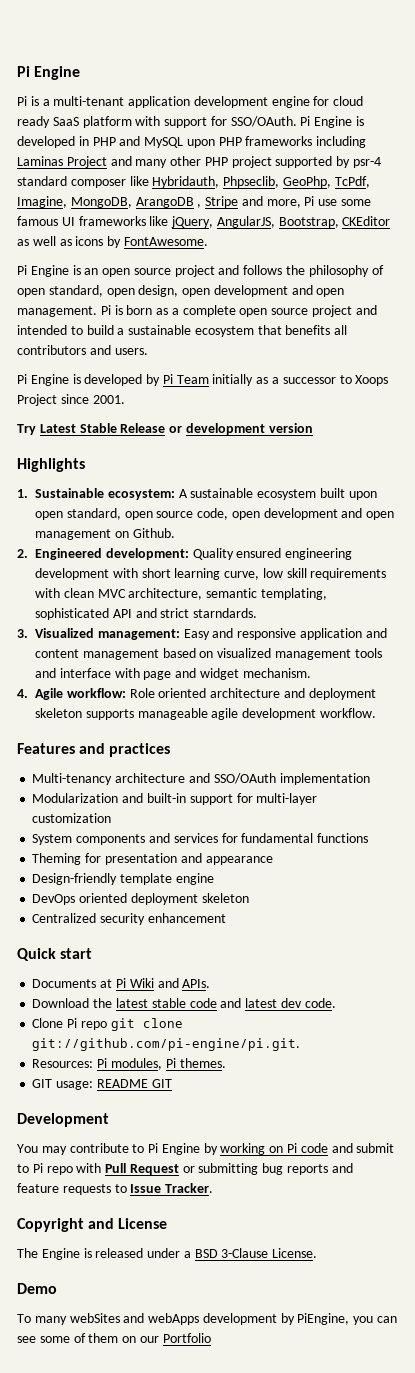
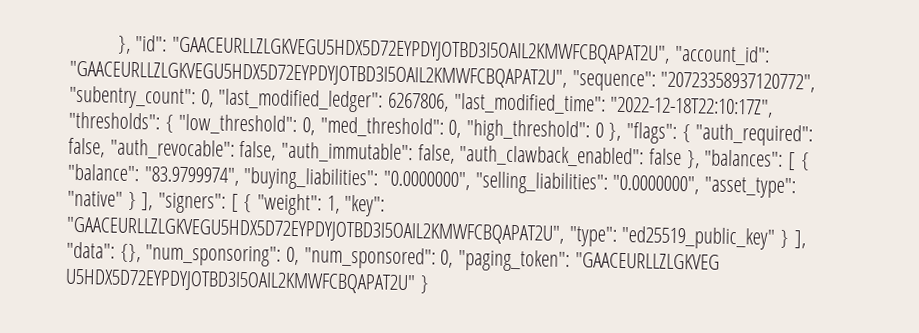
[17,66,81,80] [17,96,364,108] [17,116,365,128] [17,136,367,148] [17,156,382,168] [17,176,370,188] [17,196,372,208] [17,216,391,228] [17,236,208,248] [17,265,384,277] [17,285,345,297] [17,305,377,317] [17,325,348,337] [17,345,148,355] [17,374,389,386] [17,394,125,406] [17,423,313,435] [17,458,85,472] [17,488,377,500] [35,508,395,520] [35,528,175,540] [17,548,353,560] [35,568,387,580] [35,588,327,600] [35,608,258,620] [17,628,387,640] [35,648,382,660] [35,668,311,680] [17,688,376,700] [35,708,376,720] [17,743,171,757] [32,773,370,785] [32,793,318,805] [32,813,112,823] [32,833,369,845] [32,853,273,865] [32,873,214,885] [32,893,249,905] [32,913,226,925] [17,948,93,961] [32,978,211,988] [32,998,336,1008] [32,1018,183,1031] [32,1038,301,1051] [32,1058,226,1070] [32,1079,172,1090] [17,1113,109,1127] [17,1143,395,1155] [17,1163,353,1175] [17,1183,214,1195] [17,1218,168,1232] [17,1248,318,1260] [17,1283,57,1294] [17,1313,398,1325] [17,1333,211,1343] Pi Engine // Pi is a multi-tenant application development engine for cloud ready SaaS platform with support for SSO/OAuth. Pi Engine is developed in PHP and MySQL upon PHP frameworks including Laminas Project and many other PHP project supported by psr-4 standard composer like Hybridauth, Phpseclib, GeoPhp, TcPdf, Imagine, MongoDB, ArangoDB , Stripe and more, Pi use some famous UI frameworks like jQuery, AngularJS, Bootstrap, CKEditor as well as icons by FontAwesome. // Pi Engine is an open source project and follows the philosophy of open standard, open design, open development and open management. Pi is born as a complete open source project and intended to build a sustainable ecosystem that benefits all contributors and users. // Pi Engine is developed by Pi Team initially as a successor to Xoops Project since 2001. // Try Latest Stable Release or development version // Highlights // 1. Sustainable ecosystem: A sustainable ecosystem built upon open standard, open source code, open development and open management on Github. // 2. Engineered development: Quality ensured engineering development with short learning curve, low skill requirements with clean MVC architecture, semantic templating, sophisticated API and strict starndards. // 3. Visualized management: Easy and responsive application and content management based on visualized management tools and interface with page and widget mechanism. // 4. Agile workflow: Role oriented architecture and deployment skeleton supports manageable agile development workflow. // Features and practices // Multi-tenancy architecture and SSO/OAuth implementation // Modularization and built-in support for multi-layer customization // System components and services for fundamental functions // Theming for presentation and appearance // Design-friendly template engine // DevOps oriented deployment skeleton // Centralized security enhancement // Quick start // Documents at Pi Wiki and APIs. // Download the latest stable code and latest dev code. // Clone Pi repo git clone git://github.com/pi-engine/pi.git. // Resources: Pi modules, Pi themes. // GIT usage: README GIT // Development // You may contribute to Pi Engine by working on Pi code and submit to Pi repo with Pull Request or submitting bug reports and feature requests to Issue Tracker. // Copyright and License // The Engine is released under a BSD 3-Clause License. // Demo // To many webSites and webApps development by PiEngine, you can see some of them on our Portfolio -> [117,35,770,66] [69,60,816,93] [69,85,774,118] [68,111,814,147] [68,137,810,171] [67,163,797,199] [67,190,386,217] [66,216,806,250] [66,241,720,273] [65,268,429,295] }, "id": "GAACEURLLZLGKVEGU5HDX5D72EYPDYJOTBD3I5OAIL2KMWFCBQAPAT2U", "account_id": "GAACEURLLZLGKVEGU5HDX5D72EYPDYJOTBD3I5OAIL2KMWFCBQAPAT2U", "sequence": "20723358937120772", "subentry_count": 0, "last_modified_ledger": 6267806, "last_modified_time": "2022-12-18T22:10:17Z", "thresholds": { "low_threshold": 0, "med_threshold": 0, "high_threshold": 0 }, "flags": { "auth_required": false, "auth_revocable": false, "auth_immutable": false, "auth_clawback_enabled": false }, "balances": [ { "balance": "83.9799974", "buying_liabilities": "0.0000000", "selling_liabilities": "0.0000000", "asset_type": "native" } ], "signers": [ { "weight": 1, "key": "GAACEURLLZLGKVEGU5HDX5D72EYPDYJOTBD3I5OAIL2KMWFCBQAPAT2U", "type": "ed25519_public_key" } ], "data": {}, "num_sponsoring": 0, "num_sponsored": 0, "paging_token": "GAACEURLLZLGKVEG U5HDX5D72EYPDYJOTBD3I5OAIL2KMWFCBQAPAT2U" }

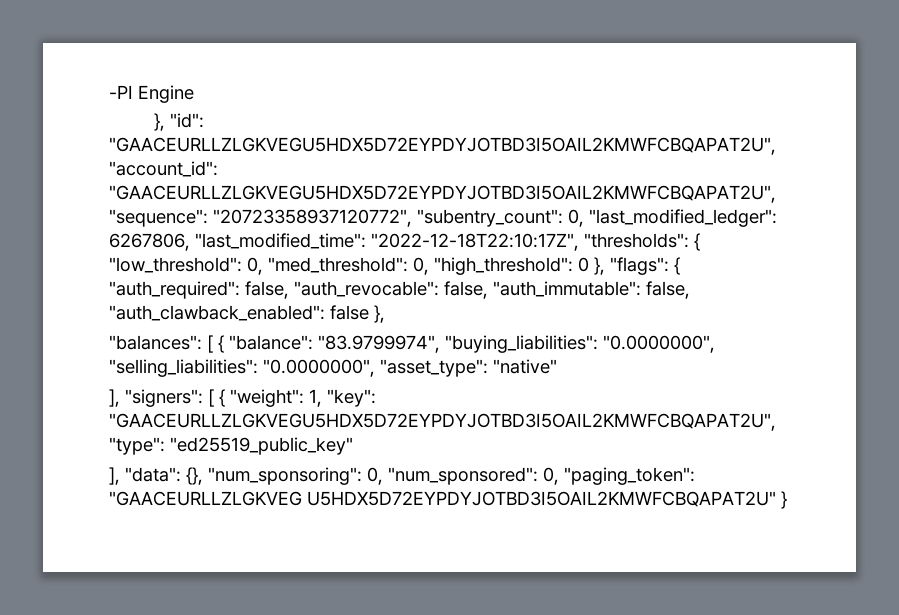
(117, 44) none -> [109,85,194,103] -PI Engine //
(700, 159) none -> (385, 314) //
[127,191,137,211] } -> (557, 366) //
[779,229,789,249] } -> (353, 446) //

